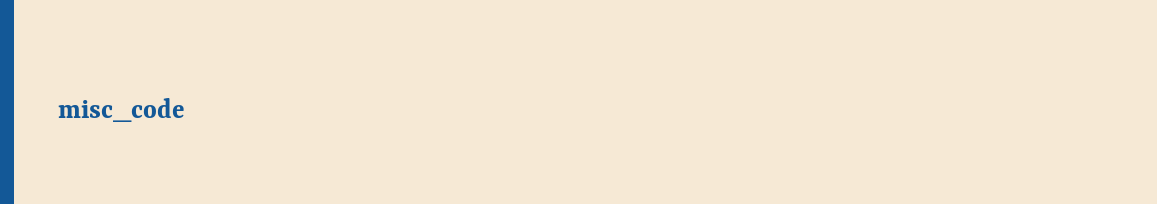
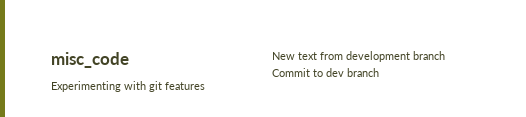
(185, 110) none -> [51,81,205,92] [272,51,445,62] [272,68,379,77] // Experimenting with git features // New text from development branch // Commit to dev branch

